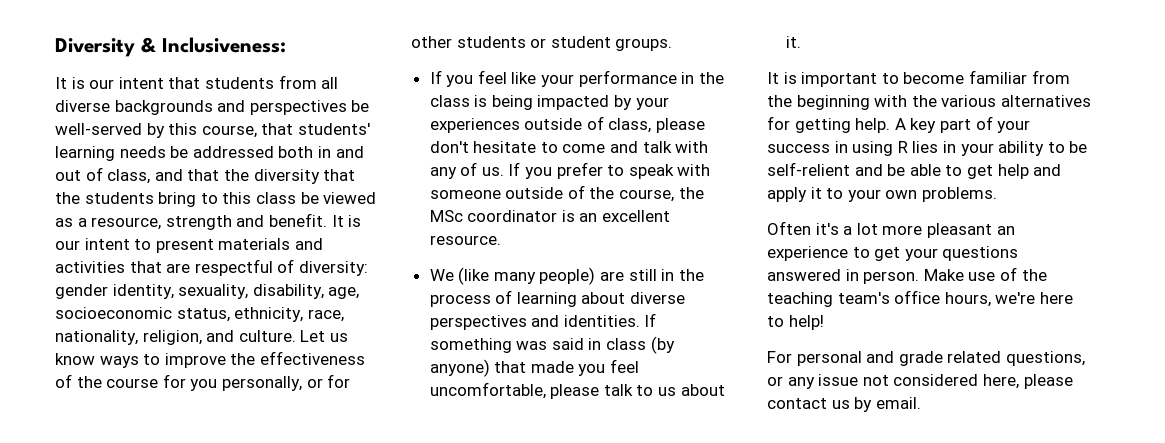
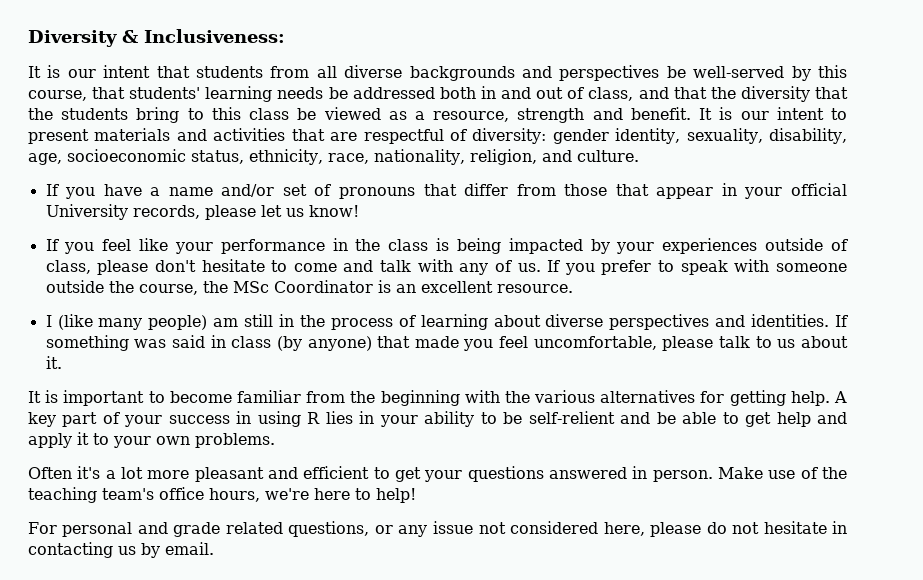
[300,330,348,342] [55,351,365,368] [55,374,351,391] [411,36,673,51] Let us know ways to improve the effectiveness of the course for you personally, or for other students or student groups. -> [45,183,847,199] [45,204,359,220] // If you have a name and/or set of pronouns that differ from those that appear in your official University records, please let us know!
[567,185,585,199] of -> (104, 286) none
[467,210,558,222] coordinator -> [273,280,373,293] Coordinator
[429,269,454,281] We -> [45,315,52,327] I
[600,271,625,281] are -> [213,318,239,327] am
[996,226,1015,235] [767,246,848,261] an experience -> [268,466,370,479] and efficient
[767,398,827,409] contact -> [706,521,847,534] [28,542,113,558] do not hesitate in contacting

